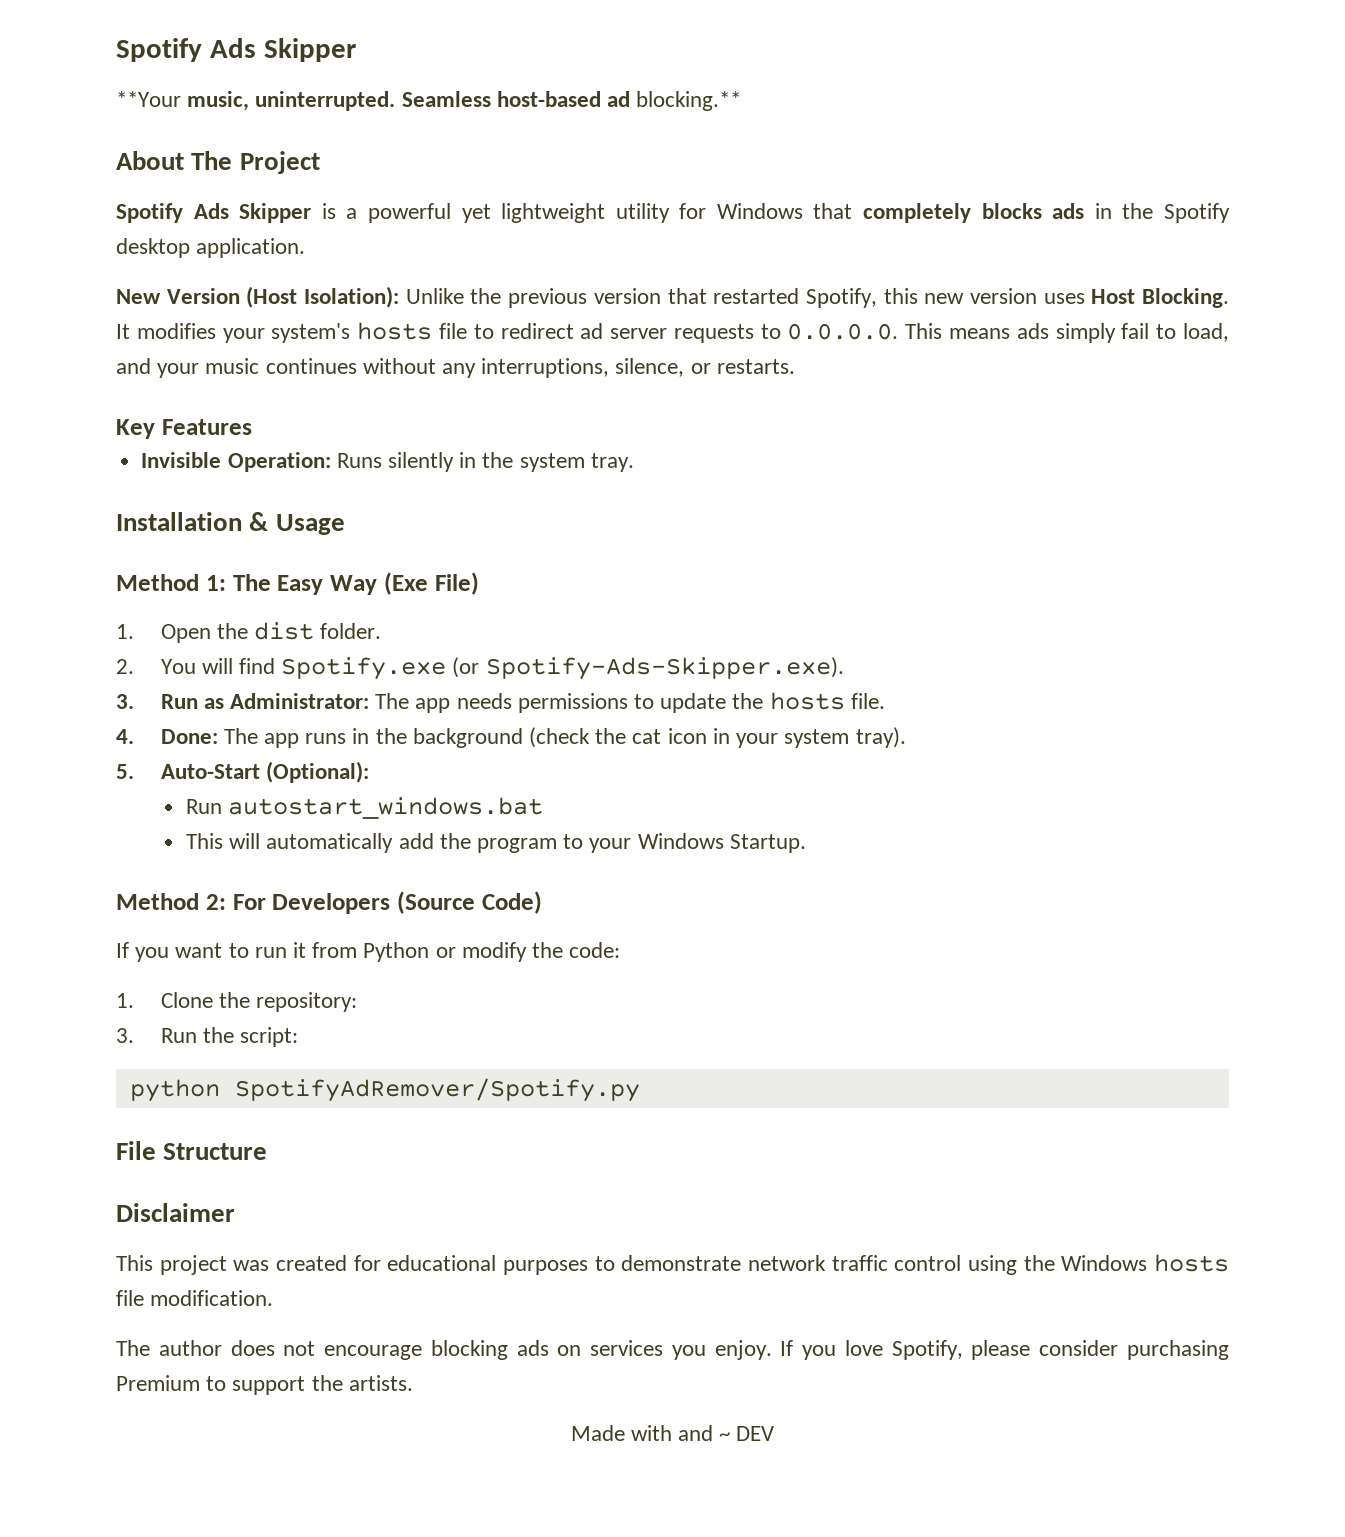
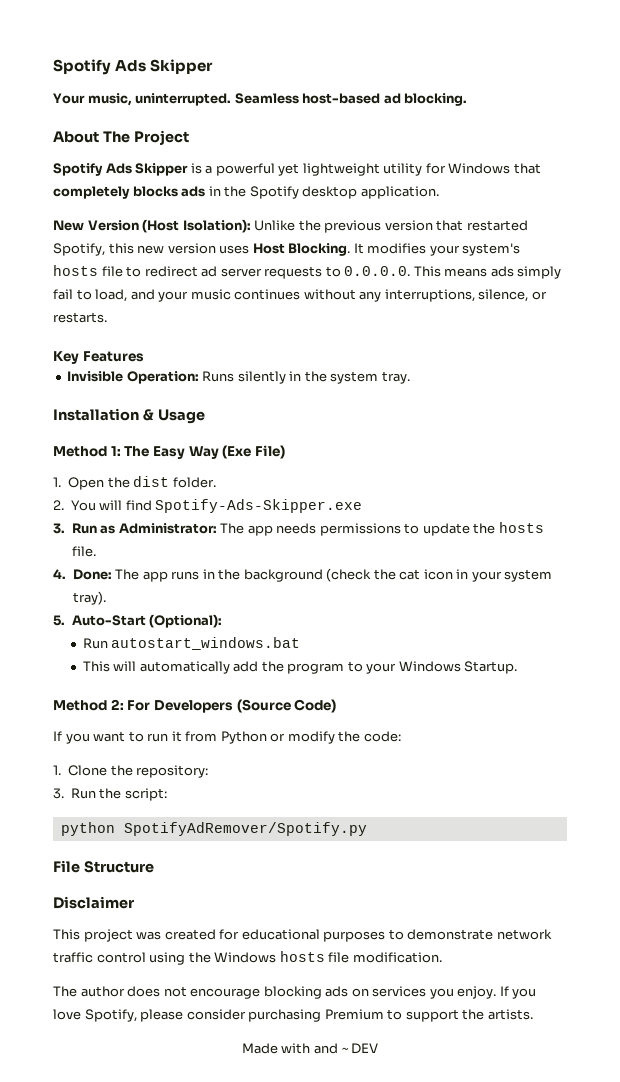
[116,91,181,107] **Your -> [53,93,85,104] Your
[636,91,742,111] blocking.** -> [404,93,468,106] blocking.
[281,657,844,680] Spotify.exe (or Spotify-Ads-Skipper.exe). -> [155,499,363,513] Spotify-Ads-Skipper.exe

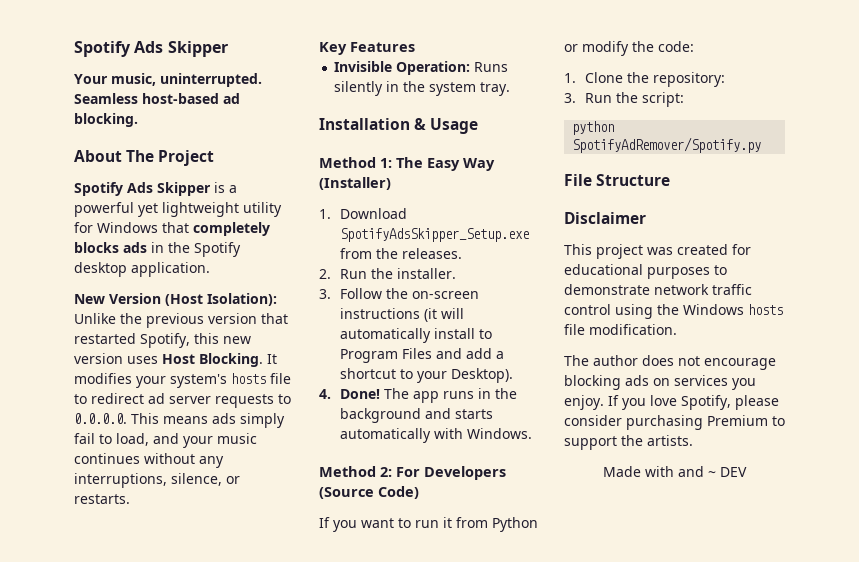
[222,445,285,459] [53,476,216,490] [53,499,363,513] [53,522,544,536] [71,546,96,557] [53,569,112,580] (Exe File) // 1. Open the dist folder. // 2. You will find Spotify-Ads-Skipper.exe // 3. Run as Administrator: The app needs permissions to update the hosts file. // 4. Done: -> [319,177,391,190] [319,208,407,219] [339,228,529,242] [339,248,462,259] [319,268,456,279] [319,288,479,299] [339,308,464,322] [339,328,492,343] [339,348,504,363] [339,368,513,383] [319,389,380,399] (Installer) // 1. Download SpotifyAdsSkipper_Setup.exe from the releases. // 2. Run the installer. // 3. Follow the on-screen instructions (it will automatically install to Program Files and add a shortcut to your Desktop). // 4. Done!
[326,568,553,582] [72,591,106,605] [53,614,223,628] [82,637,301,650] [82,661,518,674] (check the cat icon in your system tray). // 5. Auto-Start (Optional): // Run autostart_windows.bat // This will automatically add the program to your Windows Startup. -> [424,408,493,419] [339,428,532,443] and starts automatically with Windows.

